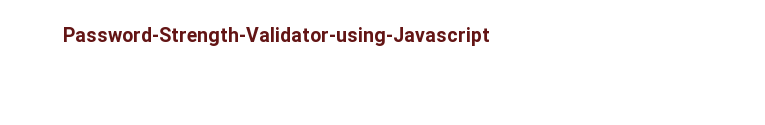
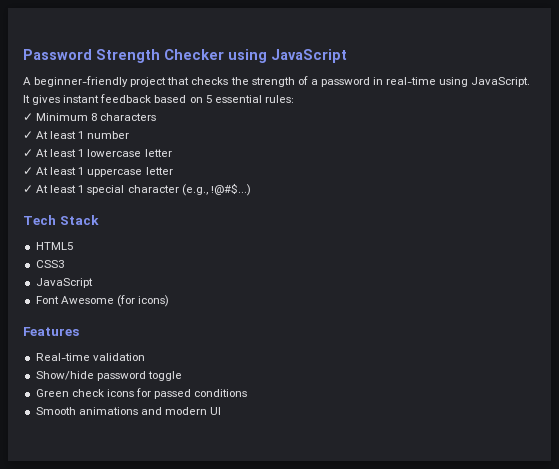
[63,27,490,46] Password-Strength-Validator-using-Javascript -> [23,49,347,63] [23,76,531,87] [23,94,294,105] [23,113,157,121] [23,131,130,139] [23,149,172,157] [23,167,173,177] [23,183,251,196] [23,215,99,225] [35,242,73,250] [35,260,64,268] [35,278,93,288] [35,295,169,307] [23,327,79,336] [35,353,145,361] [35,371,182,381] [35,388,248,399] [35,407,222,415] Password Strength Checker using JavaScript // A beginner-friendly project that checks the strength of a password in real-time using JavaScript. It gives instant feedback based on 5 essential rules: // ✓ Minimum 8 characters // ✓ At least 1 number // ✓ At least 1 lowercase letter // ✓ At least 1 uppercase letter // ✓ At least 1 special character (e.g., !@#$...) // Tech Stack // HTML5 // CSS3 // JavaScript // Font Awesome (for icons) // Features // Real-time validation // Show/hide password toggle // Green check icons for passed conditions // Smooth animations and modern UI

